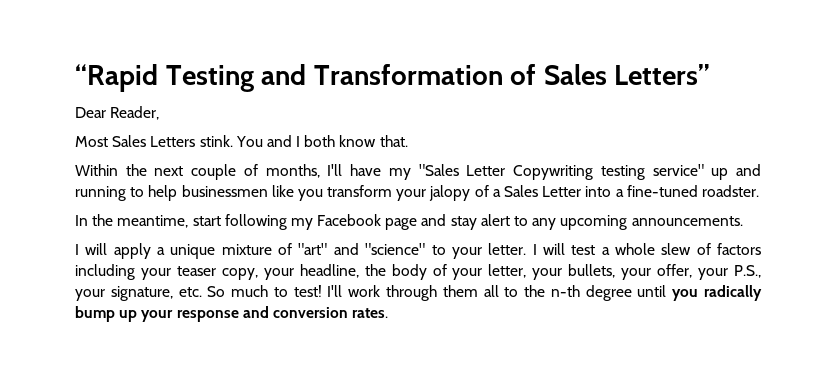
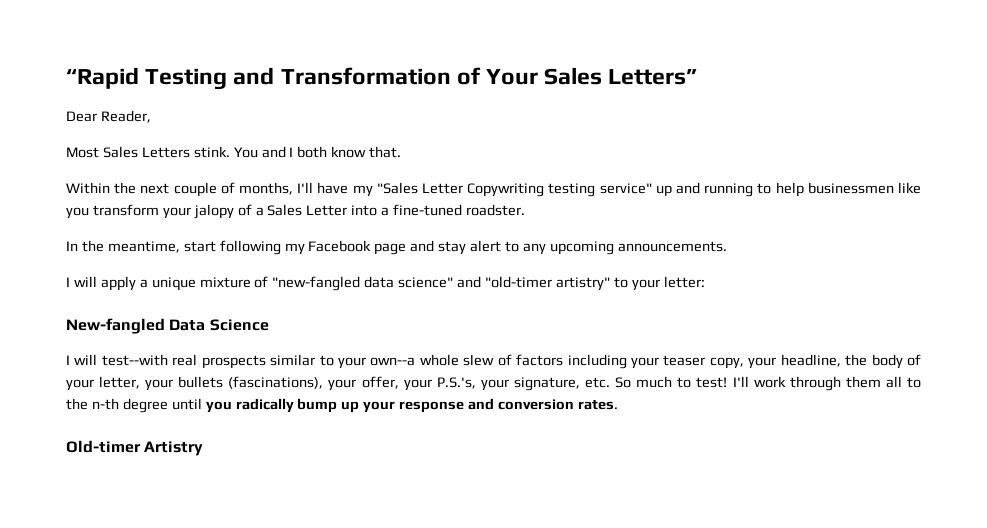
(537, 74) none -> [486,69,539,85] Your
[298,243,610,259] "art" and "science" to your letter. I will test a -> [272,276,705,291] [66,318,269,334] [66,354,416,369] "new-fangled data science" and "old-timer artistry" to your letter: // New-fangled Data Science // I will test--with real prospects similar to your own--a
[568,264,616,278] bullets, -> [178,376,324,389] bullets (fascinations),
[734,265,762,278] P.S., -> [436,377,476,389] P.S.'s,
(389, 313) none -> [66,440,204,456] // Old-timer Artistry

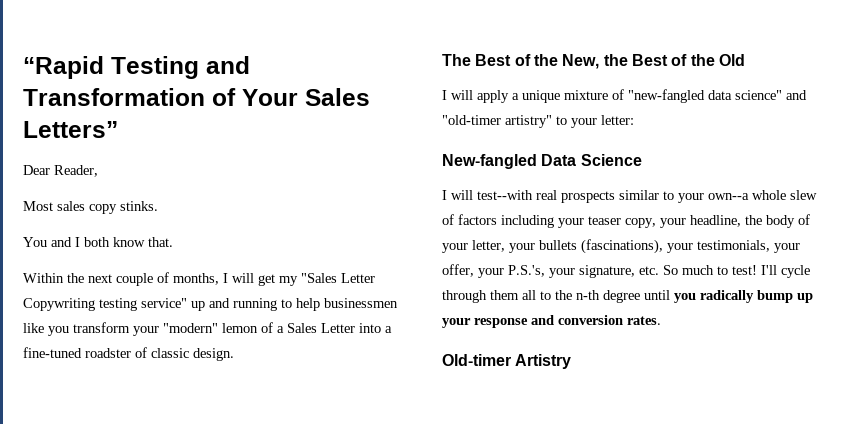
[102,146,230,158] Sales Letters stink. -> [57,201,158,214] sales copy stinks. //
[297,182,349,194] I'll have -> [223,273,275,286] I will get
[193,204,234,219] jalopy -> [163,323,258,333] "modern" lemon
[466,204,526,216] [66,240,727,255] roadster. // In the meantime, start following my Facebook page and stay alert to any upcoming announcements. -> [85,347,234,361] [442,54,745,69] roadster of classic design. // The Best of the New, the Best of the Old
(357, 385) none -> [697,240,800,253] testimonials, your
[753,376,786,388] work -> [781,265,810,278] cycle

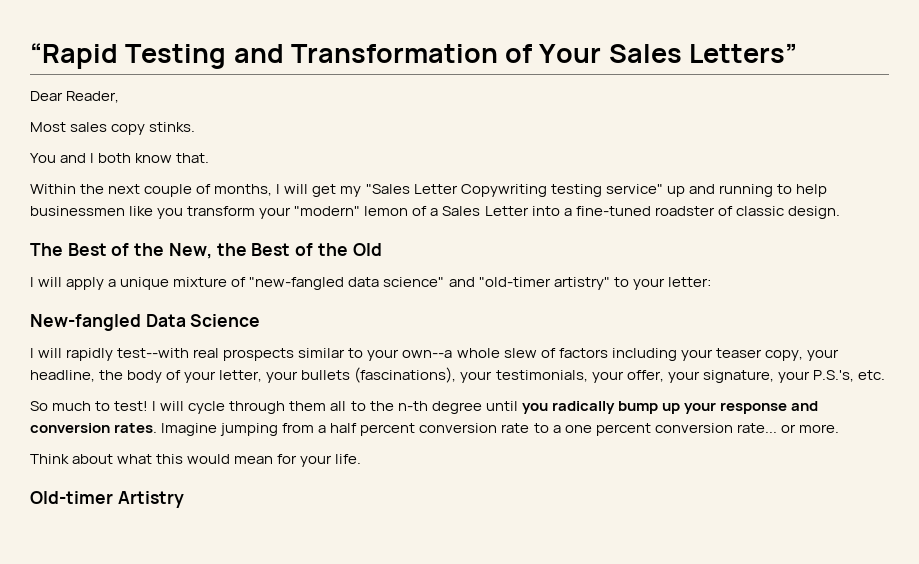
(473, 195) none -> [66,348,114,361] rapidly
[508,265,635,278] P.S.'s, your signature, -> [702,370,854,383] signature, your P.S.'s,
(659, 270) none -> (885, 375) //
[761,265,777,275] I'll -> [152,401,185,411] I will
(661, 320) none -> [161,423,839,436] [30,454,362,467] Imagine jumping from a half percent conversion rate to a one percent conversion rate... or more. // Think about what this would mean for your life.

